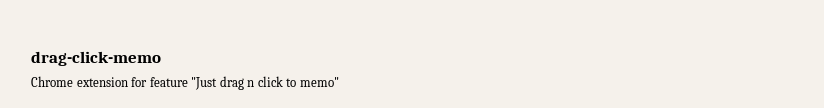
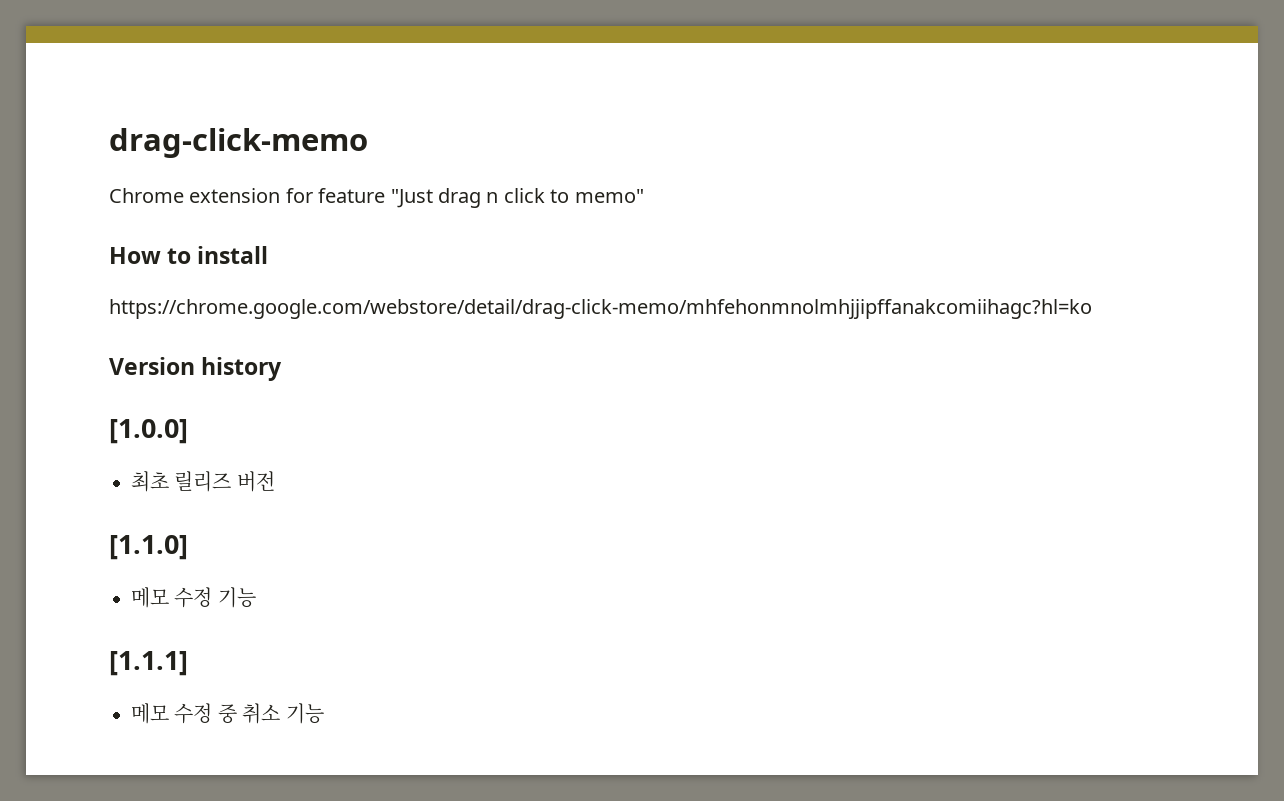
(339, 82) none -> [109,246,269,264] [109,299,1092,319] [109,357,283,381] [109,419,188,444] [131,471,275,492] [109,535,188,560] [131,587,256,608] [109,651,188,676] [131,703,324,724] // How to install // https://chrome.google.com/webstore/detail/drag-click-memo/mhfehonmnolmhjjipffanakcomiihagc?hl=ko // Version history // [1.0.0] // 최초 릴리즈 버전 // [1.1.0] // 메모 수정 기능 // [1.1.1] // 메모 수정 중 취소 기능

